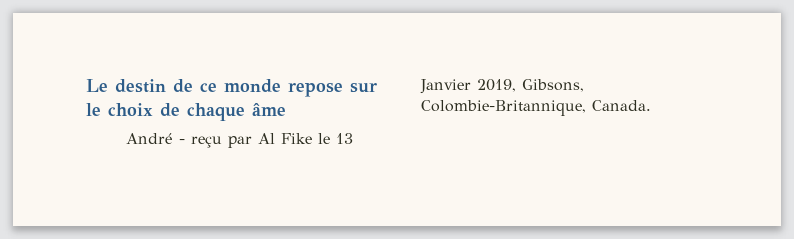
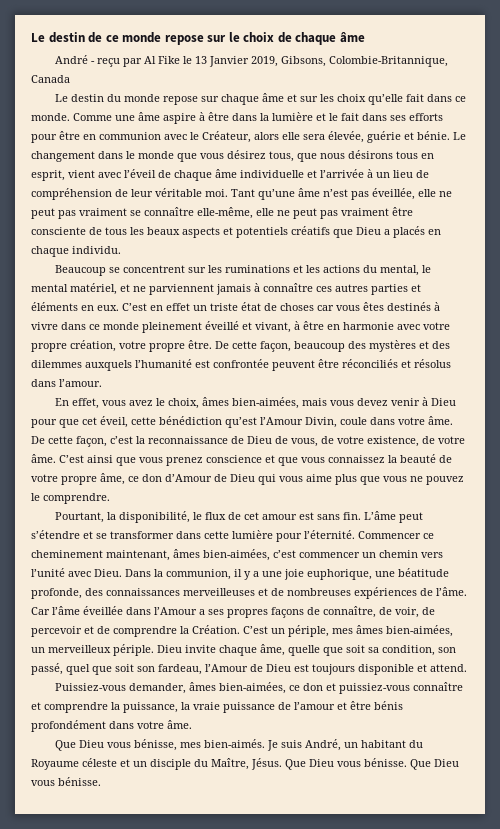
[592,100,651,111] Canada. -> [31,75,70,83] [54,93,466,105] [31,112,443,124] [31,131,466,143] [31,150,434,162] [31,169,429,181] [31,188,452,200] [31,207,413,219] [31,226,441,238] [31,246,121,257] [54,265,431,276] [31,283,421,295] [31,302,440,311] [31,321,450,333] [31,340,450,352] [31,359,451,371] [31,379,102,387] [54,397,456,409] [31,416,453,428] [31,436,465,447] [31,454,452,466] [31,473,464,485] [31,493,110,504] [54,511,423,523] [31,530,434,542] [31,549,443,561] [31,568,449,580] [31,587,467,599] [31,606,435,618] [31,625,453,637] [31,644,456,656] [31,663,467,675] [54,682,463,694] [31,701,403,713] [31,720,192,732] [54,739,423,751] [31,758,459,770] [31,777,101,786] Canada // Le destin du monde repose sur chaque âme et sur les choix qu’elle fait dans ce monde. Comme une âme aspire à être dans la lumière et le fait dans ses efforts pour être en communion avec le Créateur, alors elle sera élevée, guérie et bénie. Le changement dans le monde que vous désirez tous, que nous désirons tous en esprit, vient avec l’éveil de chaque âme individuelle et l’arrivée à un lieu de compréhension de leur véritable moi. Tant qu’une âme n’est pas éveillée, elle ne peut pas vraiment se connaître elle-même, elle ne peut pas vraiment être consciente de tous les beaux aspects et potentiels créatifs que Dieu a placés en chaque individu. // Beaucoup se concentrent sur les ruminations et les actions du mental, le mental matériel, et ne parviennent jamais à connaître ces autres parties et éléments en eux. C’est en effet un triste état de choses car vous êtes destinés à vivre dans ce monde pleinement éveillé et vivant, à être en harmonie avec votre propre création, votre propre être. De cette façon, beaucoup des mystères et des dilemmes auxquels l’humanité est confrontée peuvent être réconciliés et résolus dans l’amour. // En effet, vous avez le choix, âmes bien-aimées, mais vous devez venir à Dieu pour que cet éveil, cette bénédiction qu’est l’Amour Divin, coule dans votre âme. De cette façon, c’est la reconnaissance de Dieu de vous, de votre existence, de votre âme. C’est ainsi que vous prenez conscience et que vous connaissez la beauté de votre propre âme, ce don d’Amour de Dieu qui vous aime plus que vous ne pouvez le comprendre. // Pourtant, la disponibilité, le flux de cet amour est sans fin. L’âme peut s’étendre et se transformer dans cette lumière pour l’éternité. Commencer ce cheminement maintenant, âmes bien-aimées, c’est commencer un chemin vers l’unité avec Dieu. Dans la communion, il y a une joie euphorique, une béatitude profonde, des connaissances merveilleuses et de nombreuses expériences de l’âme. Car l’âme éveillée dans l’Amour a ses propres façons de connaître, de voir, de percevoir et de comprendre la Création. C’est un périple, mes âmes bien-aimées, un merveilleux périple. Dieu invite chaque âme, quelle que soit sa condition, son passé, quel que soit son fardeau, l’Amour de Dieu est toujours disponible et attend. // Puissiez-vous demander, âmes bien-aimées, ce don et puissiez-vous connaître et comprendre la puissance, la vraie puissance de l’amour et être bénis profondément dans votre âme. // Que Dieu vous bénisse, mes bien-aimés. Je suis André, un habitant du Royaume céleste et un disciple du Maître, Jésus. Que Dieu vous bénisse. Que Dieu vous bénisse.

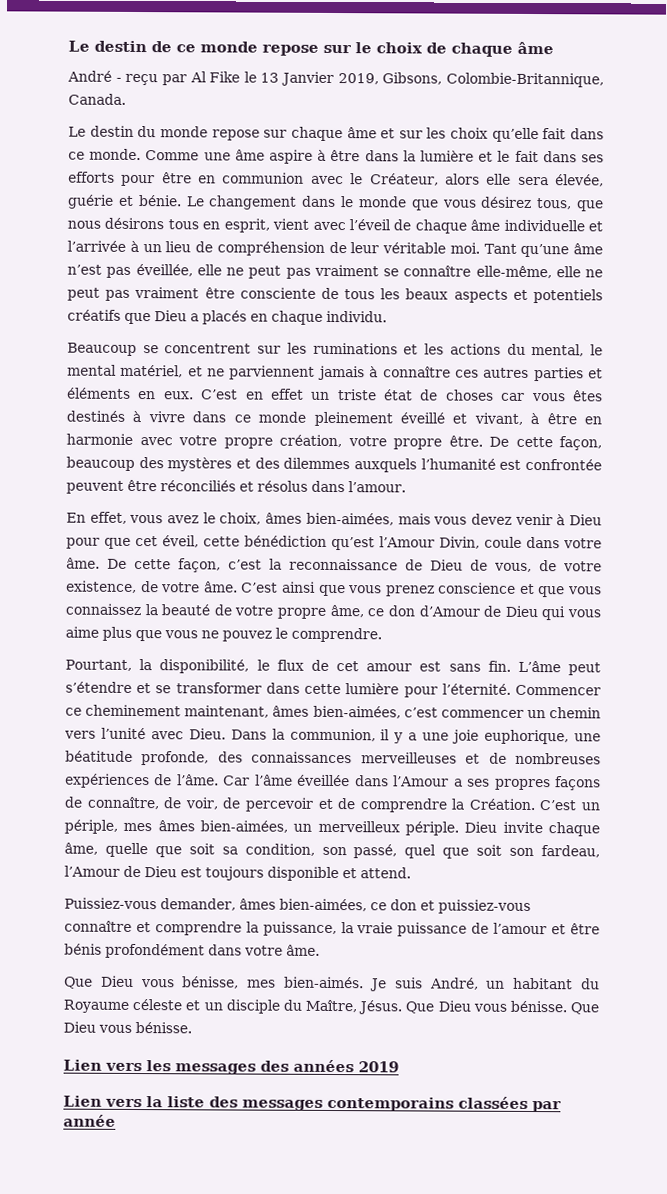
[31,75,70,83] Canada -> [68,93,126,105] Canada.
(101, 781) none -> [63,1059,399,1075] [63,1095,562,1113] [63,1114,116,1127] // Lien vers les messages des années 2019 // Lien vers la liste des messages contemporains classées par année

